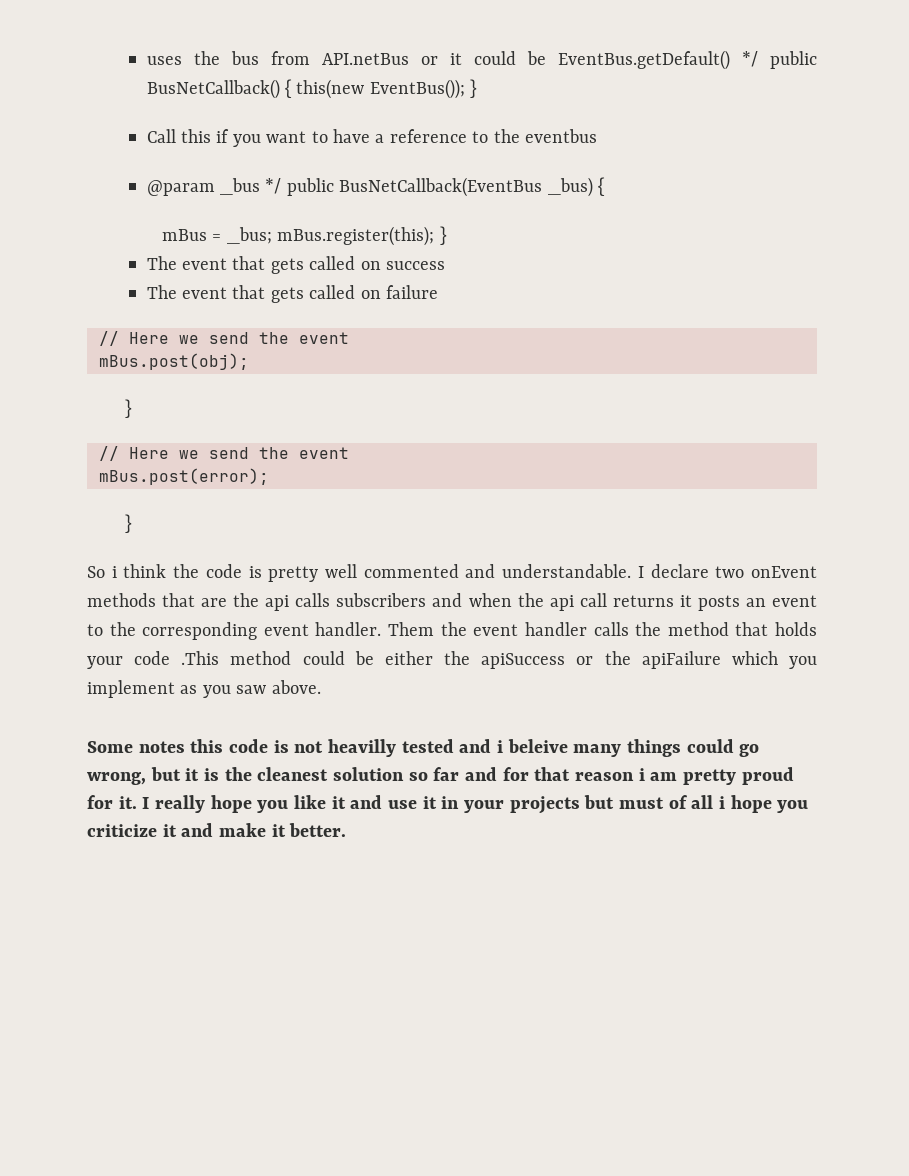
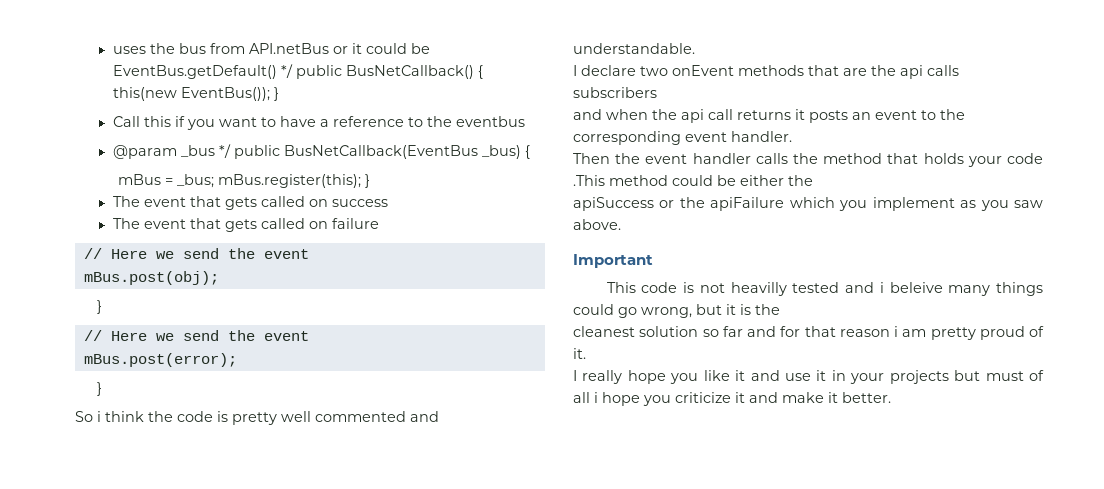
(632, 571) none -> (695, 48) //
(427, 600) none -> (657, 92) //
[388,622,435,636] Them -> [573,153,610,164] // Then
(471, 658) none -> (813, 180) //
[87,739,224,753] Some notes this -> [573,254,653,268] [606,282,636,293] Important // This
(252, 774) none -> (780, 309) //
[87,795,113,809] for -> [1029,326,1044,337] of
(137, 802) none -> (586, 353) //

